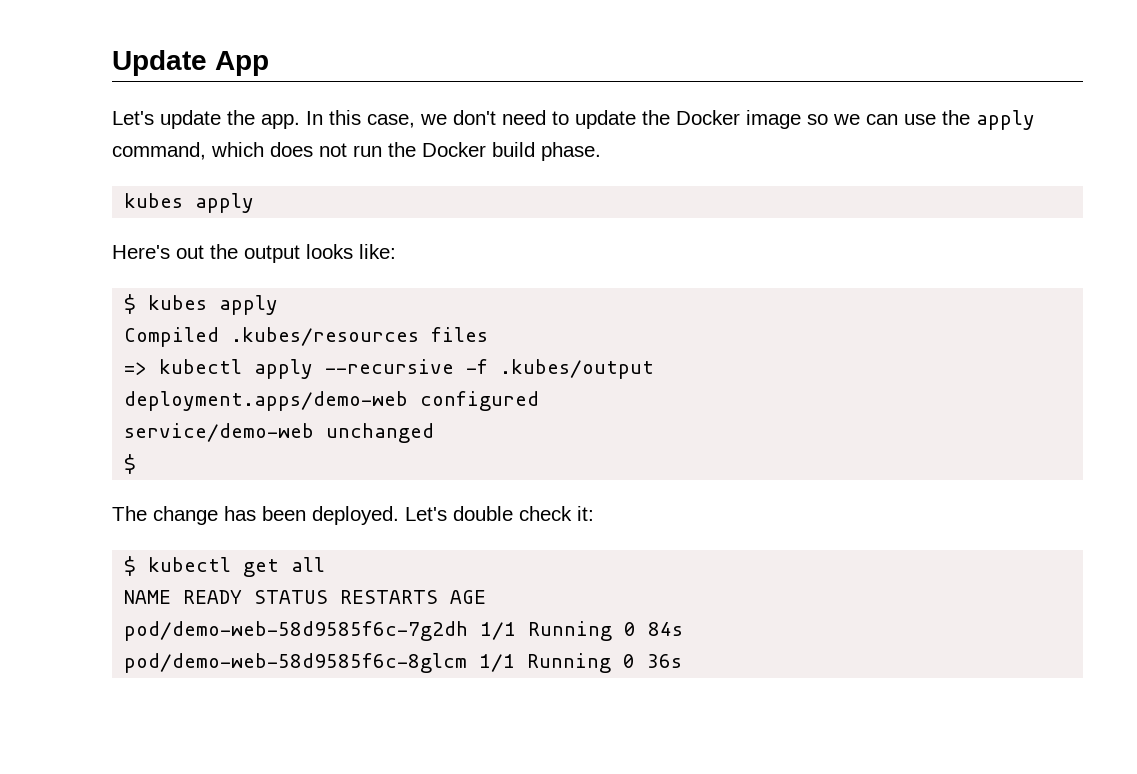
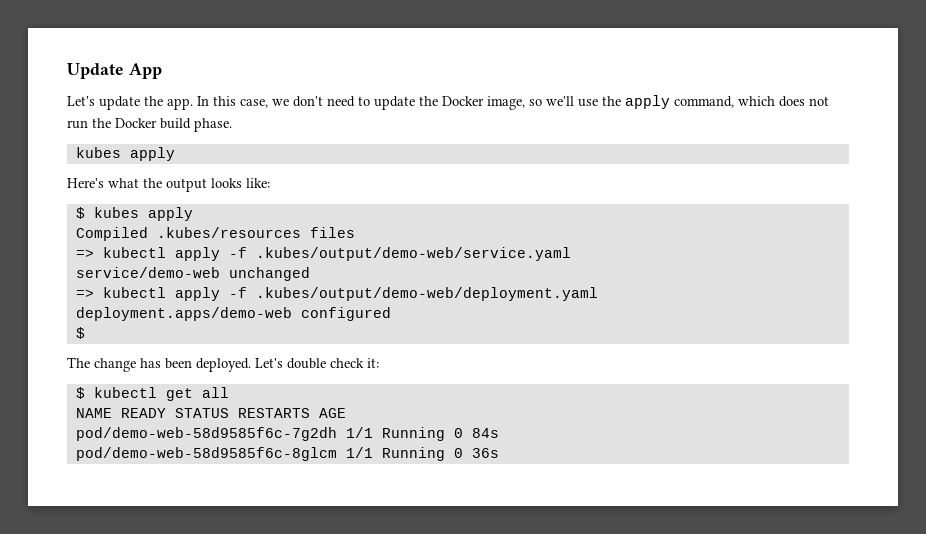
[746,110,898,129] image so we can -> [487,96,574,110] image, so we'll
[176,245,204,259] out -> [108,178,139,188] what
[325,359,655,379] --recursive -f .kubes/output -> [228,247,571,261] [75,267,310,281] [75,287,598,301] -f .kubes/output/demo-web/service.yaml // service/demo-web unchanged // => kubectl apply -f .kubes/output/demo-web/deployment.yaml
[124,423,435,443] // service/demo-web unchanged -> (391, 314) none

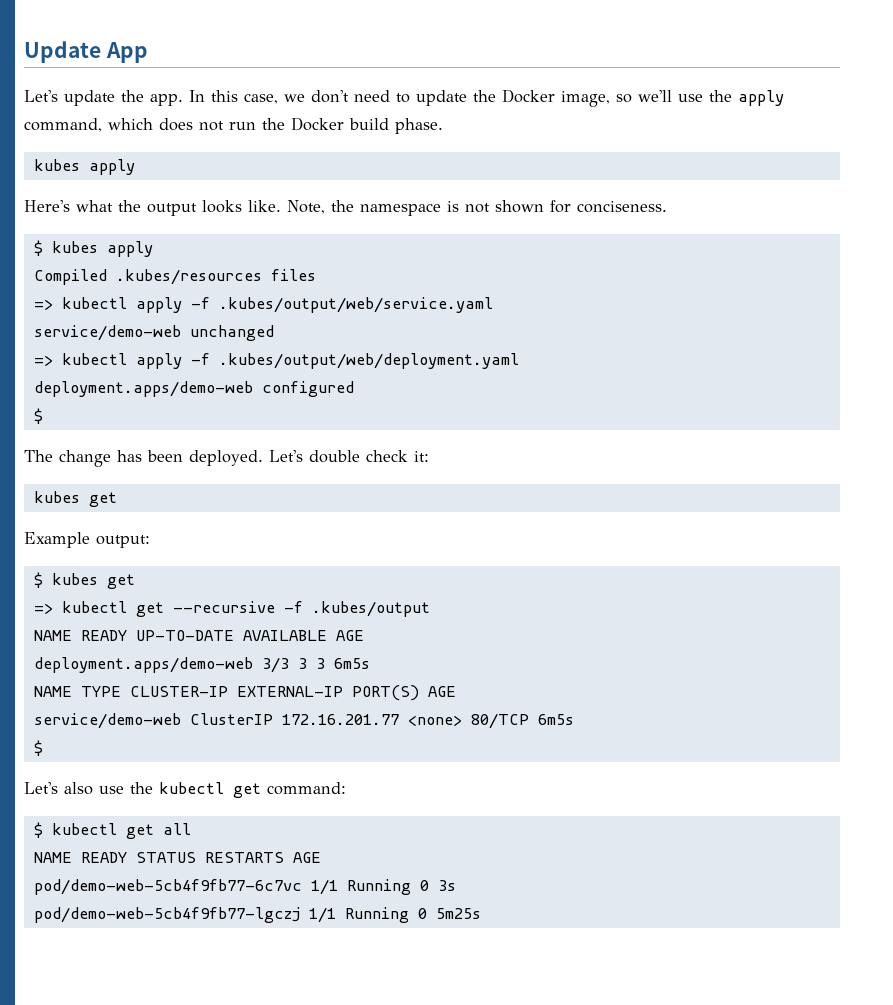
[246,178,270,188] like: -> [248,200,667,216] like. Note, the namespace is not shown for conciseness.
[255,247,571,261] .kubes/output/demo-web/service.yaml -> [218,297,493,313] .kubes/output/web/service.yaml
[255,287,598,301] .kubes/output/demo-web/deployment.yaml -> [218,353,519,369] .kubes/output/web/deployment.yaml
(379, 363) none -> [33,491,117,507] [24,532,150,548] [33,572,135,589] [33,601,430,617] [33,630,364,641] [33,657,370,673] [33,685,456,701] [33,713,574,729] [33,740,43,756] [24,782,346,798] // kubes get // Example output: // $ kubes get // => kubectl get --recursive -f .kubes/output // NAME READY UP-TO-DATE AVAILABLE AGE // deployment.apps/demo-web 3/3 3 3 6m5s // NAME TYPE CLUSTER-IP EXTERNAL-IP PORT(S) AGE // service/demo-web ClusterIP 172.16.201.77 <none> 80/TCP 6m5s // $ // Let's also use the kubectl get command:
[75,427,499,441] [75,447,499,461] pod/demo-web-58d9585f6c-7g2dh 1/1 Running 0 84s // pod/demo-web-58d9585f6c-8glcm 1/1 Running 0 36s -> [33,879,456,895] [33,907,481,923] pod/demo-web-5cb4f9fb77-6c7vc 1/1 Running 0 3s // pod/demo-web-5cb4f9fb77-lgczj 1/1 Running 0 5m25s

